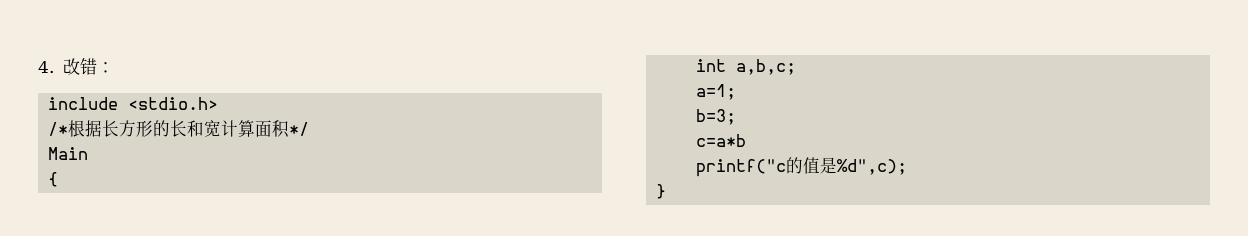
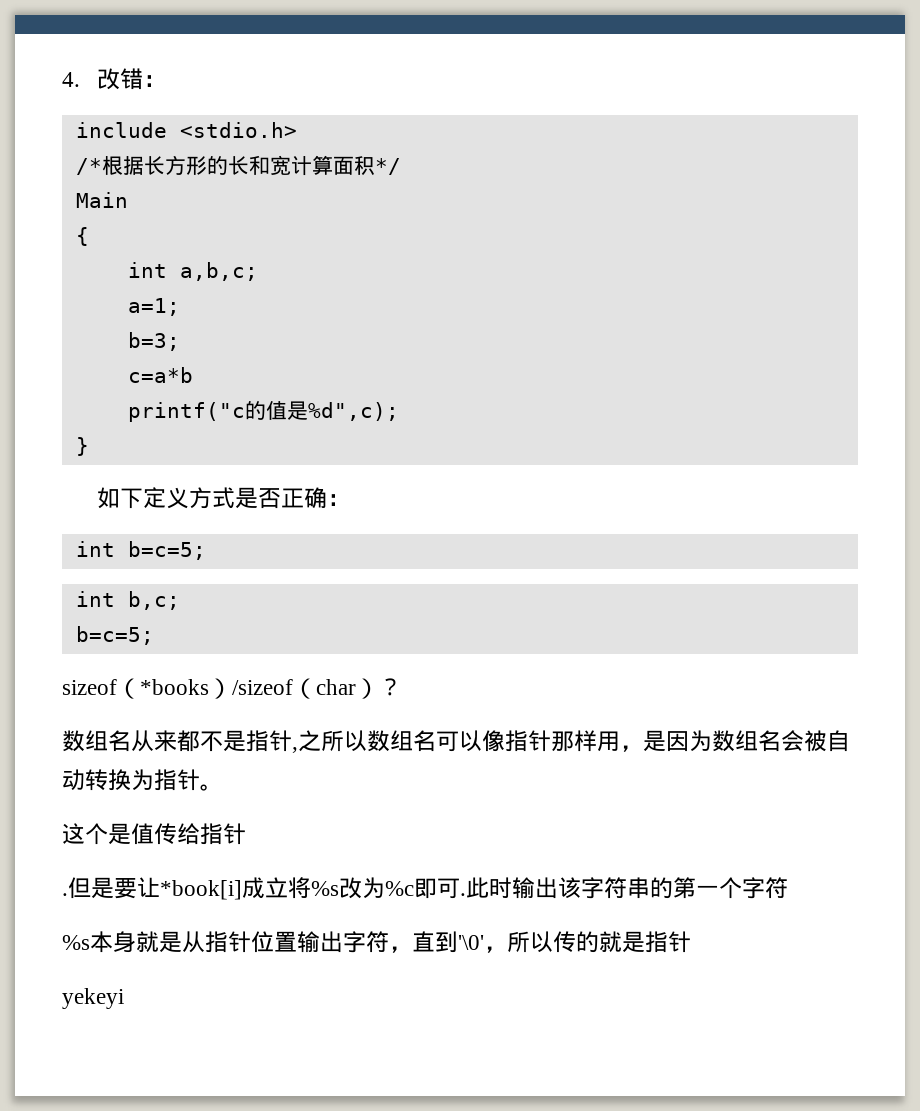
(667, 191) none -> [97,487,351,509] [75,541,206,560] [75,591,180,610] [75,626,154,645] [62,678,402,699] [62,730,850,753] [62,769,223,791] [62,823,246,845] [62,877,788,900] [62,931,691,953] [62,988,124,1009] // 如下定义方式是否正确： // int b=c=5; // int b,c; // b=c=5; // sizeof（*books）/sizeof（char）？ // 数组名从来都不是指针,之所以数组名可以像指针那样用，是因为数组名会被自动转换为指针。 // 这个是值传给指针 // .但是要让*book[i]成立将%s改为%c即可.此时输出该字符串的第一个字符 // %s本身就是从指针位置输出字符，直到'\0'，所以传的就是指针 // yekeyi

